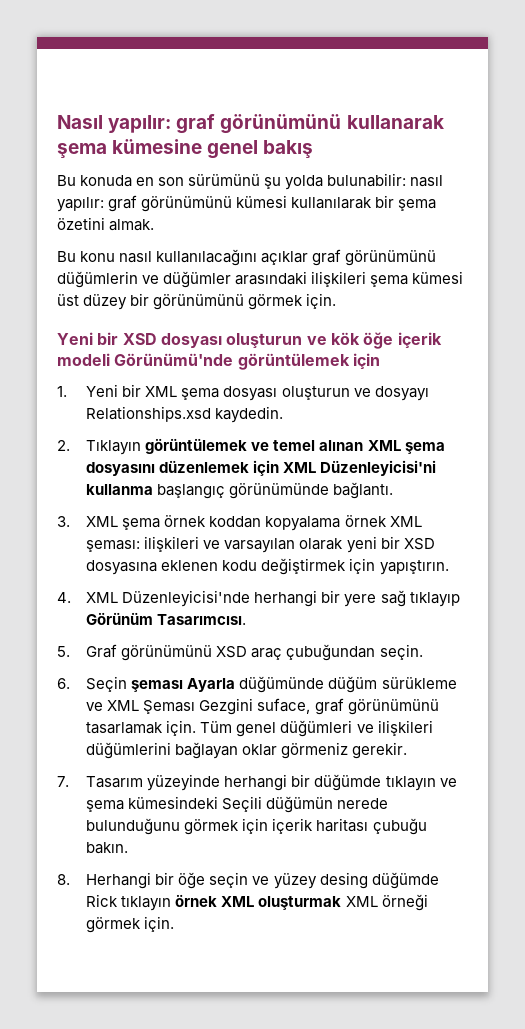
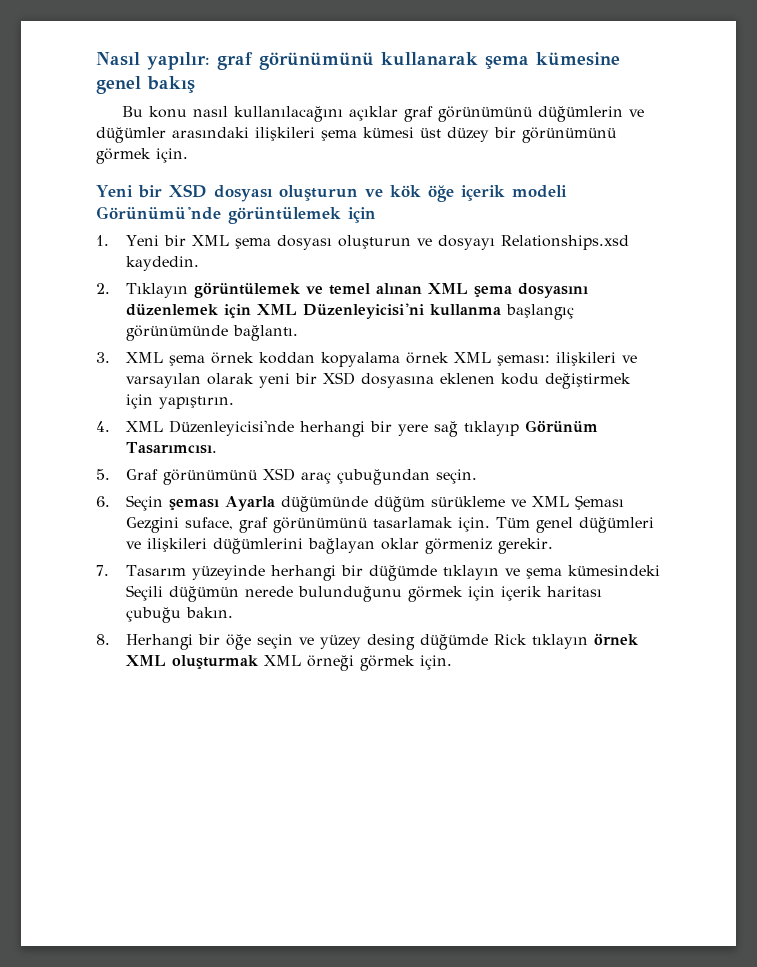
[57,173,444,190] [57,195,437,212] [57,217,155,231] // Bu konuda en son sürümünü şu yolda bulunabilir: nasıl yapılır: graf görünümünü kümesi kullanılarak bir şema özetini almak. -> (195, 84) none

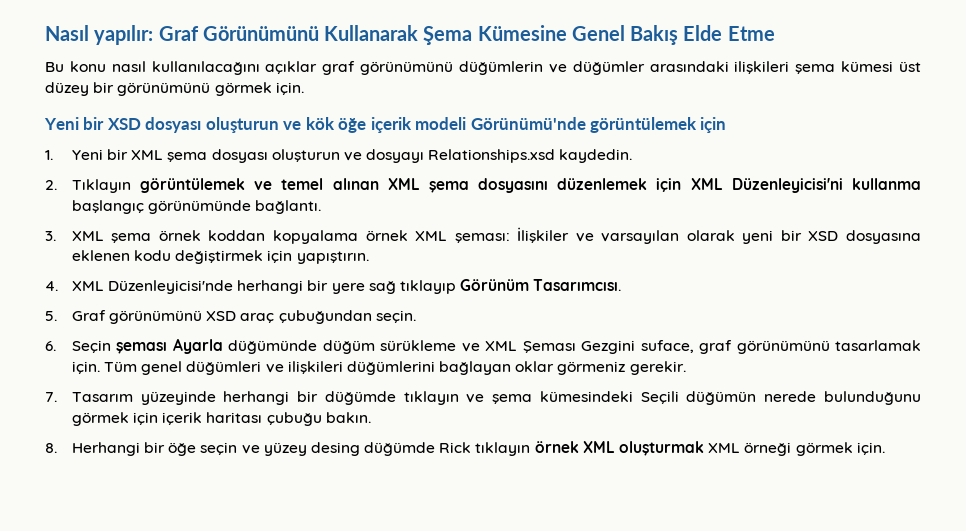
[217,52,620,70] [96,76,195,94] graf görünümünü kullanarak şema kümesine genel bakış -> [158,25,775,45] Graf Görünümünü Kullanarak Şema Kümesine Genel Bakış Elde Etme
[555,352,616,366] ilişkileri -> [517,227,570,243] İlişkiler

